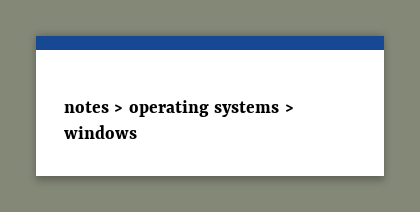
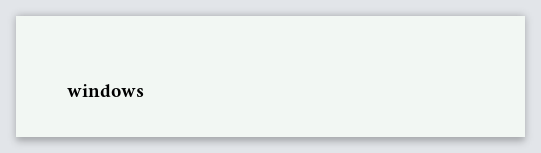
[64,100,294,117] notes > operating systems > -> (67, 91) none

